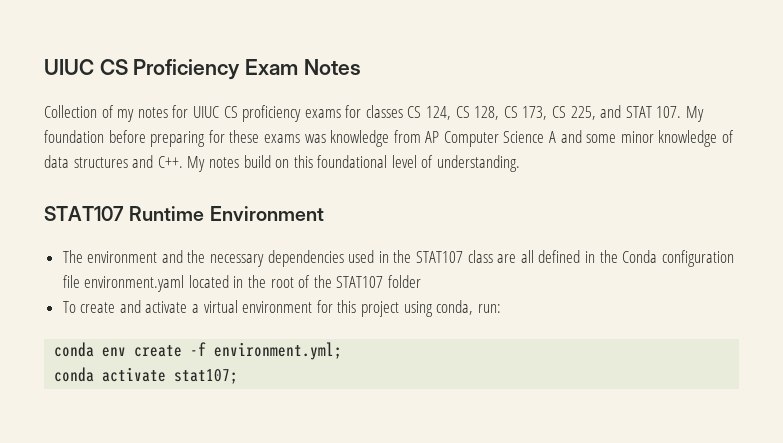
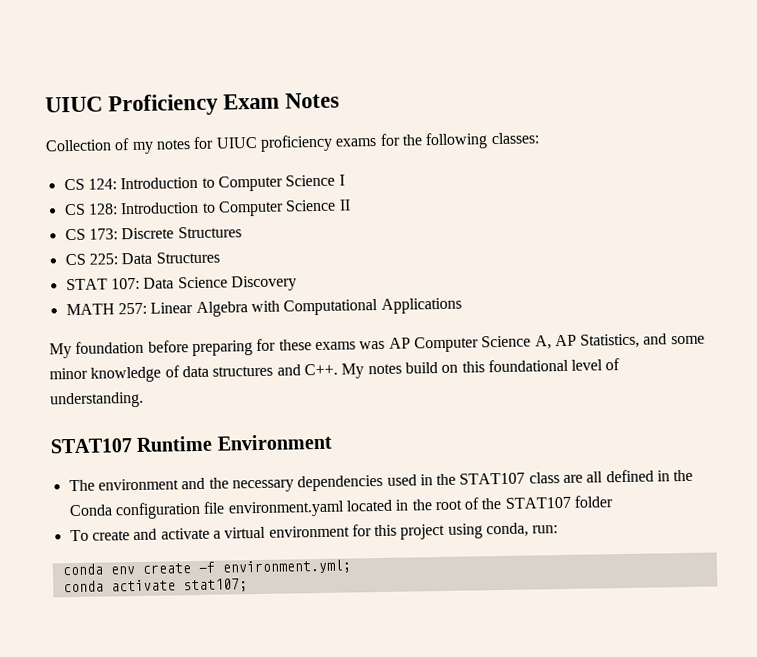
[44,59,128,75] UIUC CS -> [45,96,103,113] UIUC
[223,106,238,118] CS -> (258, 142) none
[365,105,682,120] classes CS 124, CS 128, CS 173, CS 225, and STAT 107. -> [401,132,539,150] [63,174,345,192] [63,199,351,217] [64,226,242,241] [64,251,220,266] [65,275,297,292] [65,297,462,317] the following classes: // CS 124: Introduction to Computer Science I // CS 128: Introduction to Computer Science II // CS 173: Discrete Structures // CS 225: Data Structures // STAT 107: Data Science Discovery // MATH 257: Linear Algebra with Computational Applications //
[330,130,421,147] knowledge from -> (386, 345) none
[549,131,557,143] A -> [534,333,641,350] A, AP Statistics,

